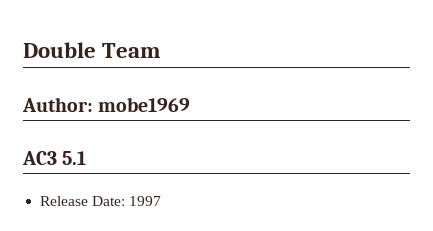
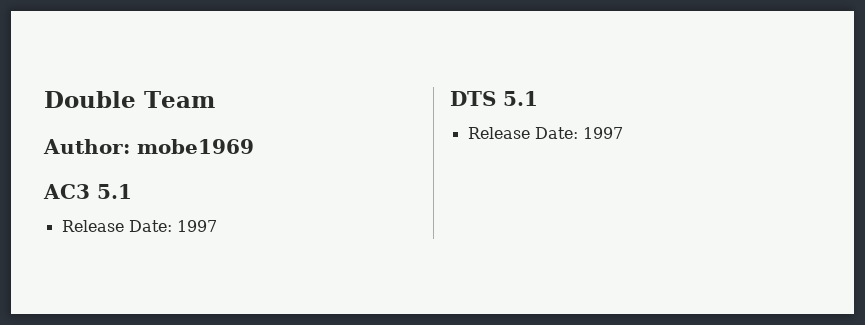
(162, 201) none -> [450,91,538,106] [467,127,623,139] // DTS 5.1 // Release Date: 1997

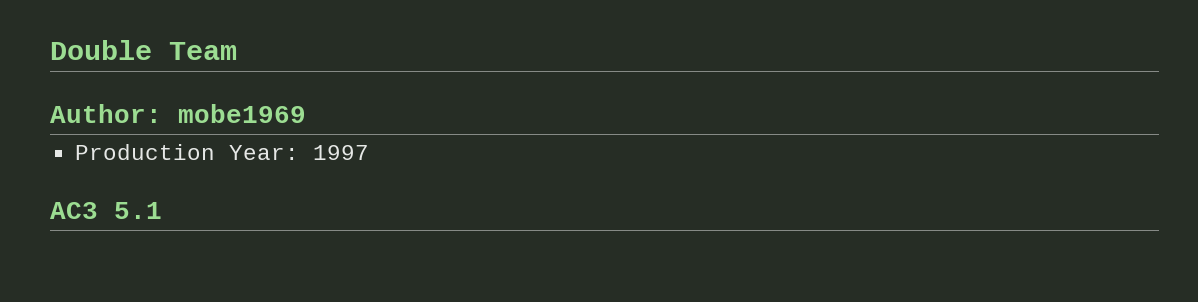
(254, 146) none -> [74,144,369,160] // Production Year: 1997
[61,220,217,232] [450,91,538,106] [467,127,623,139] // Release Date: 1997 // DTS 5.1 // Release Date: 1997 -> (162, 210) none

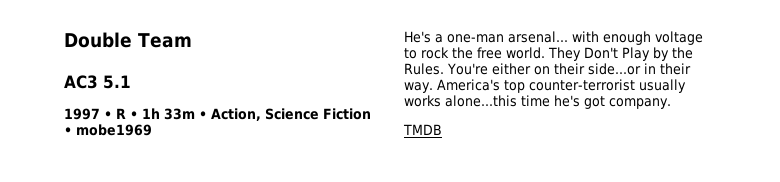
[50,104,306,123] [74,144,369,160] [50,202,162,219] Author: mobe1969 // Production Year: 1997 // AC3 5.1 -> [64,75,131,89] [64,108,371,121] [64,124,152,136] [404,31,703,45] [404,47,693,61] [404,63,691,75] [404,79,686,93] [404,95,671,109] [403,124,442,135] AC3 5.1 // 1997 • R • 1h 33m • Action, Science Fiction • mobe1969 // He's a one-man arsenal... with enough voltage to rock the free world. They Don't Play by the Rules. You're either on their side...or in their way. America's top counter-terrorist usually works alone...this time he's got company. // TMDB

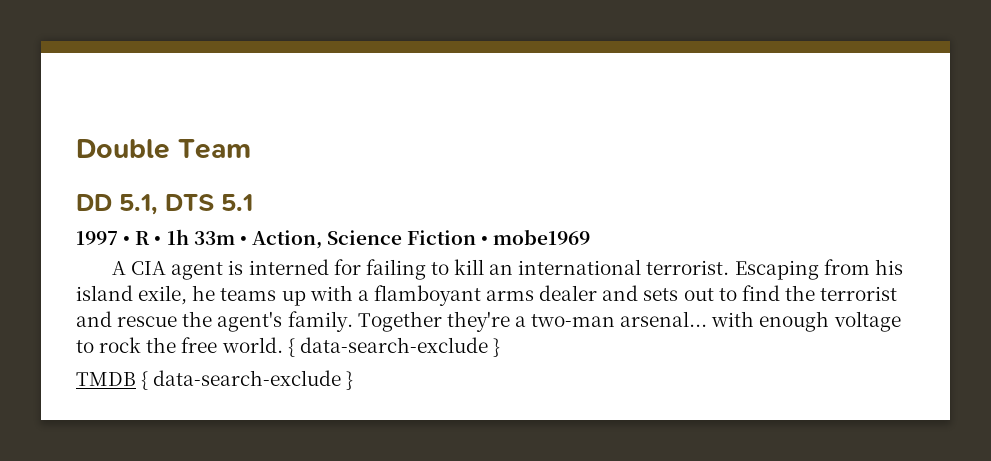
[64,75,98,89] AC3 -> [76,194,214,215] DD 5.1, DTS
[404,31,504,43] He's a one-man -> [112,259,903,280] [76,285,898,306] [76,311,616,332] A CIA agent is interned for failing to kill an international terrorist. Escaping from his island exile, he teams up with a flamboyant arms dealer and sets out to find the terrorist and rescue the agent's family. Together they're a two-man
[548,47,693,61] [404,63,691,75] [404,79,686,93] [404,95,671,109] [403,124,442,135] They Don't Play by the Rules. You're either on their side...or in their way. America's top counter-terrorist usually works alone...this time he's got company. // TMDB -> [287,337,500,357] [76,370,354,390] { data-search-exclude } // TMDB { data-search-exclude }

